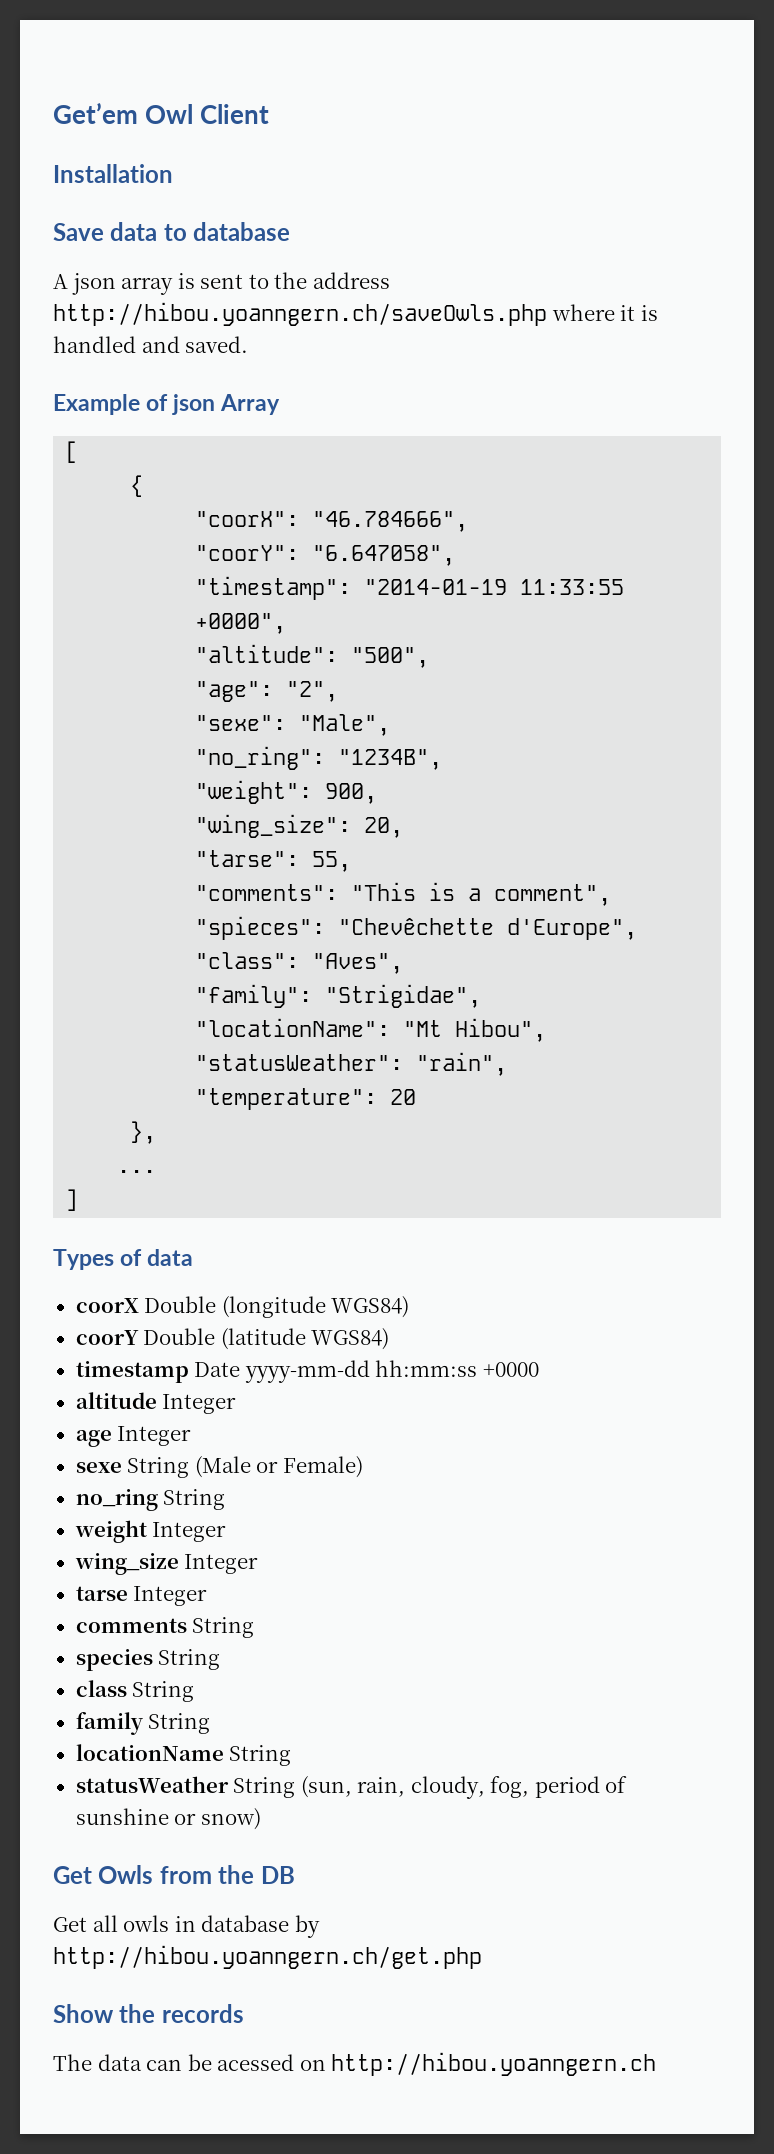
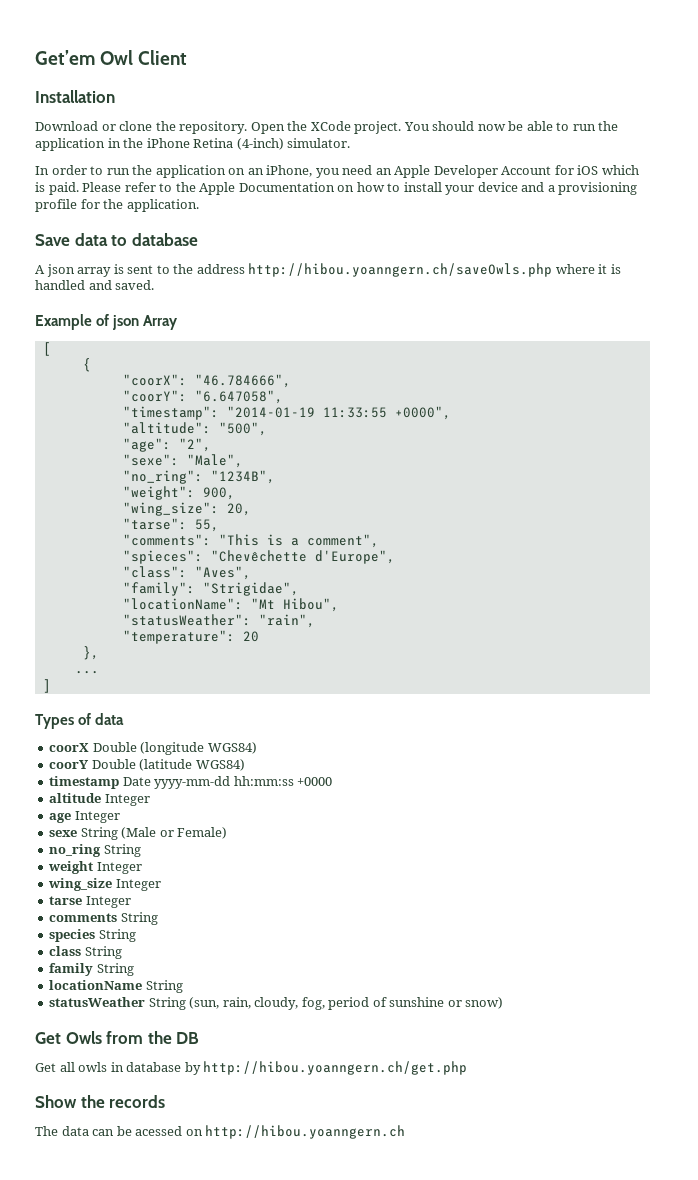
(173, 173) none -> [35,121,619,134] [35,138,351,151] [35,165,639,178] [35,182,638,195] [35,199,199,212] // Download or clone the repository. Open the XCode project. You should now be able to run the application in the iPhone Retina (4-inch) simulator. // In order to run the application on an iPhone, you need an Apple Developer Account for iOS which is paid. Please refer to the Apple Documentation on how to install your device and a provisioning profile for the application.

